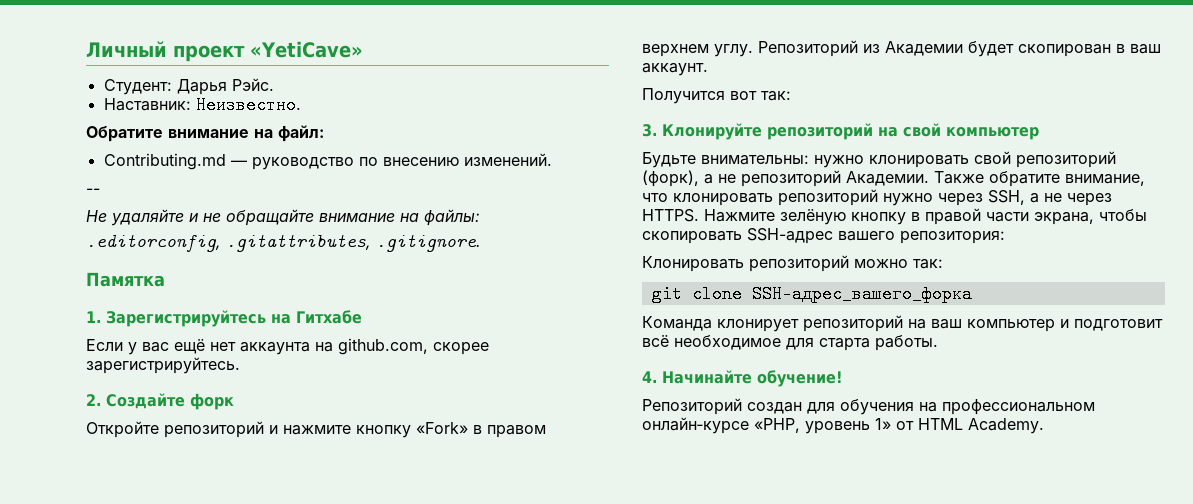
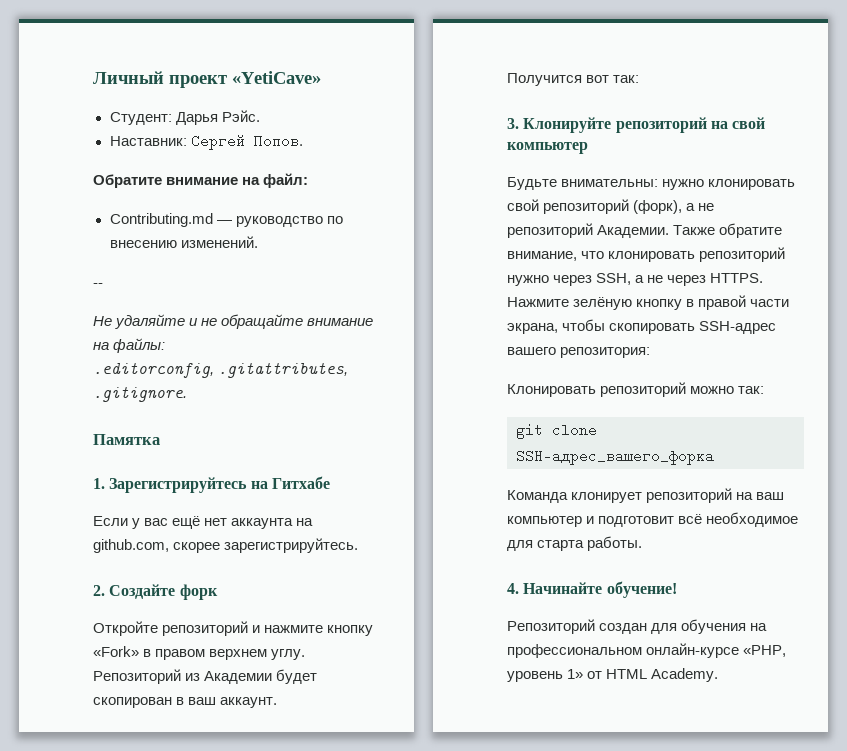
[195,98,301,114] Неизвестно. -> [190,132,303,150] Сергей Попов.

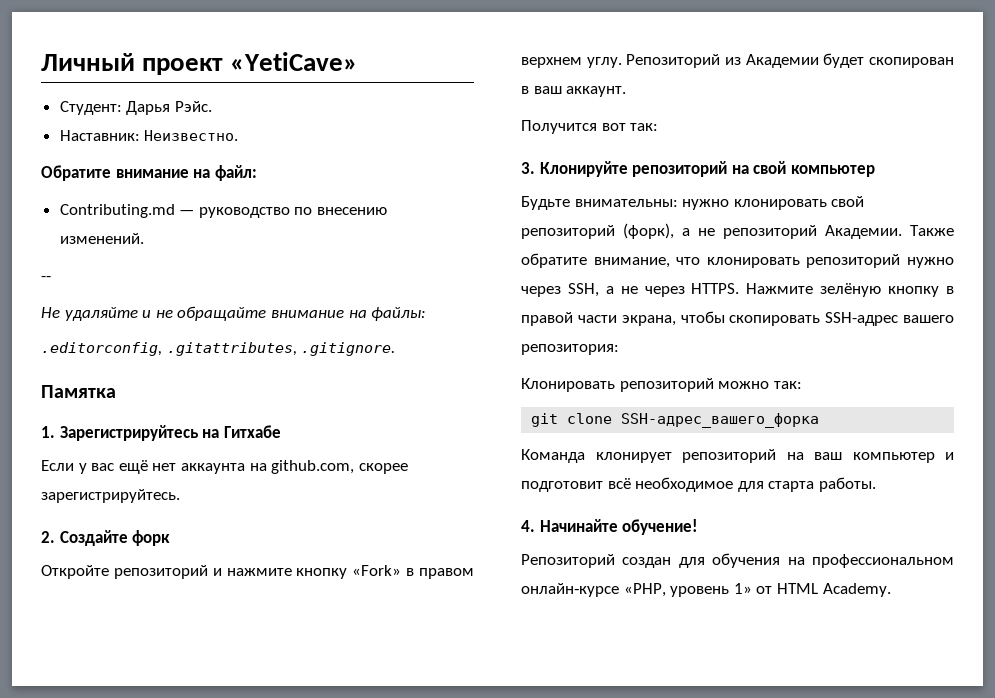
[190,132,303,150] Сергей Попов. -> [144,130,239,141] Неизвестно.

